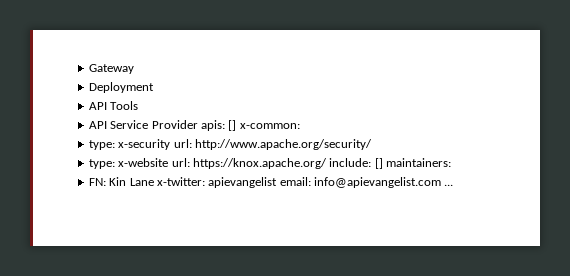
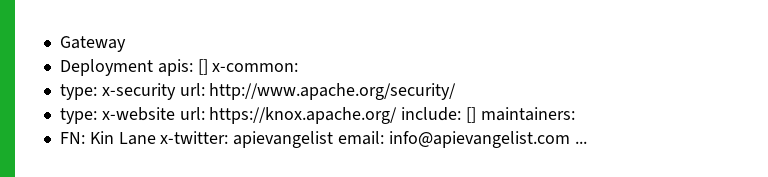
[88,101,139,110] [88,120,198,129] // API Tools // API Service Provider -> (153, 67) none

